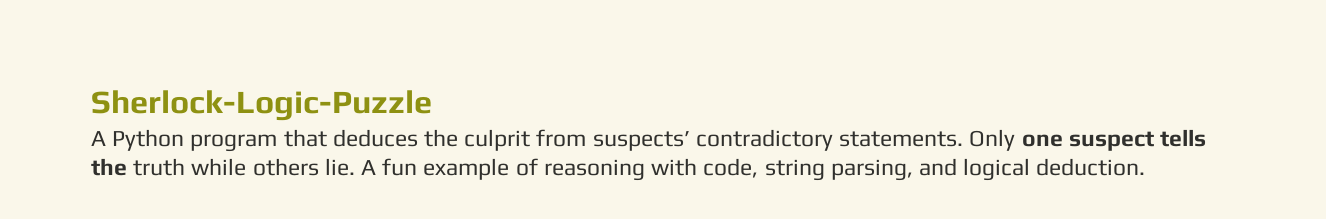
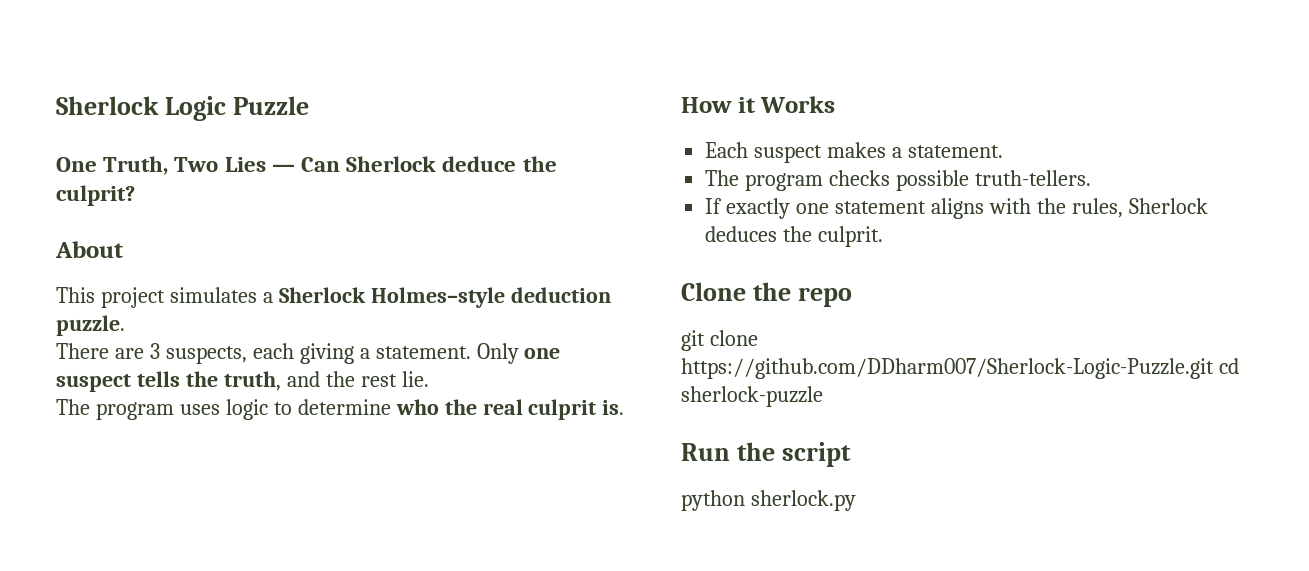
[91,90,432,121] [91,129,964,152] Sherlock-Logic-Puzzle // A Python program that deduces the culprit from suspects’ contradictory statements. -> [56,96,309,121] [56,156,557,175] [56,185,135,206] [55,241,124,258] [56,287,611,308] [56,315,125,336] [56,343,471,364] Sherlock Logic Puzzle // One Truth, Two Lies — Can Sherlock deduce the culprit? // About // This project simulates a Sherlock Holmes–style deduction puzzle. // There are 3 suspects, each giving a statement.
[133,158,1146,181] truth while others lie. A fun example of reasoning with code, string parsing, and logical deduction. -> [223,371,429,391] [56,399,625,420] [681,96,836,113] [705,142,1003,163] [705,170,1091,191] [705,198,1208,219] [705,226,884,247] [681,282,852,307] [681,330,758,351] [681,358,1239,379] [681,386,823,407] [681,442,851,467] [681,490,856,511] truth, and the rest lie. // The program uses logic to determine who the real culprit is. // How it Works // Each suspect makes a statement. // The program checks possible truth-tellers. // If exactly one statement aligns with the rules, Sherlock deduces the culprit. // Clone the repo // git clone https://github.com/DDharm007/Sherlock-Logic-Puzzle.git cd sherlock-puzzle // Run the script // python sherlock.py

